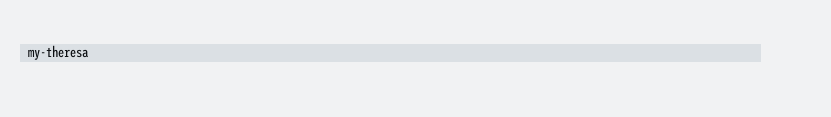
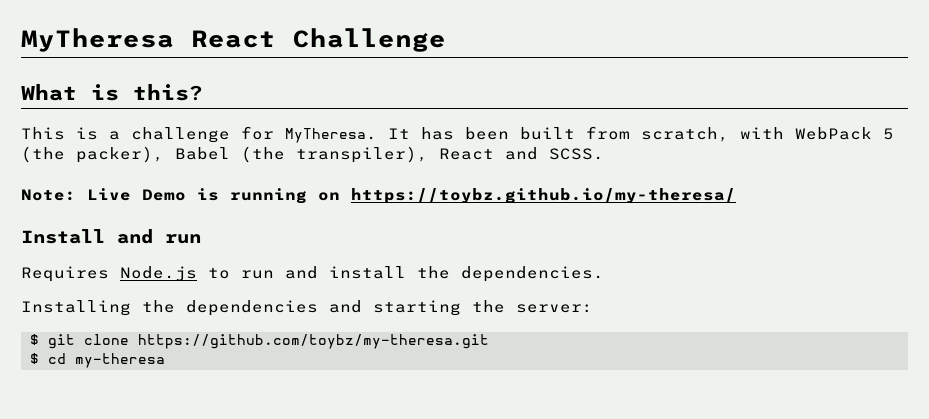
(28, 52) none -> [21,28,446,52] [21,84,203,101] [21,126,894,143] [21,146,604,163] [21,188,736,204] [21,229,201,244] [21,266,604,282] [21,300,593,316] [30,334,489,349] [30,353,66,364] MyTheresa React Challenge // What is this? // This is a challenge for MyTheresa. It has been built from scratch, with WebPack 5 (the packer), Babel (the transpiler), React and SCSS. // Note: Live Demo is running on https://toybz.github.io/my-theresa/ // Install and run // Requires Node.js to run and install the dependencies. // Installing the dependencies and starting the server: // $ git clone https://github.com/toybz/my-theresa.git // $ cd

